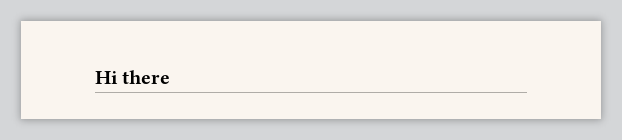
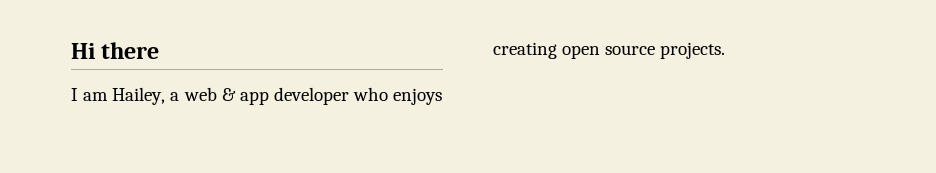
(171, 77) none -> [71,87,443,105] [493,42,726,59] // I am Hailey, a web & app developer who enjoys creating open source projects.

